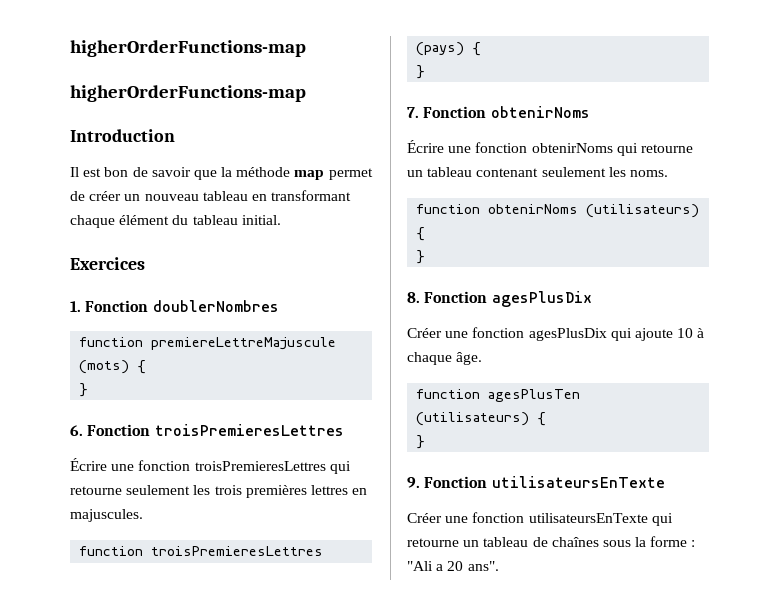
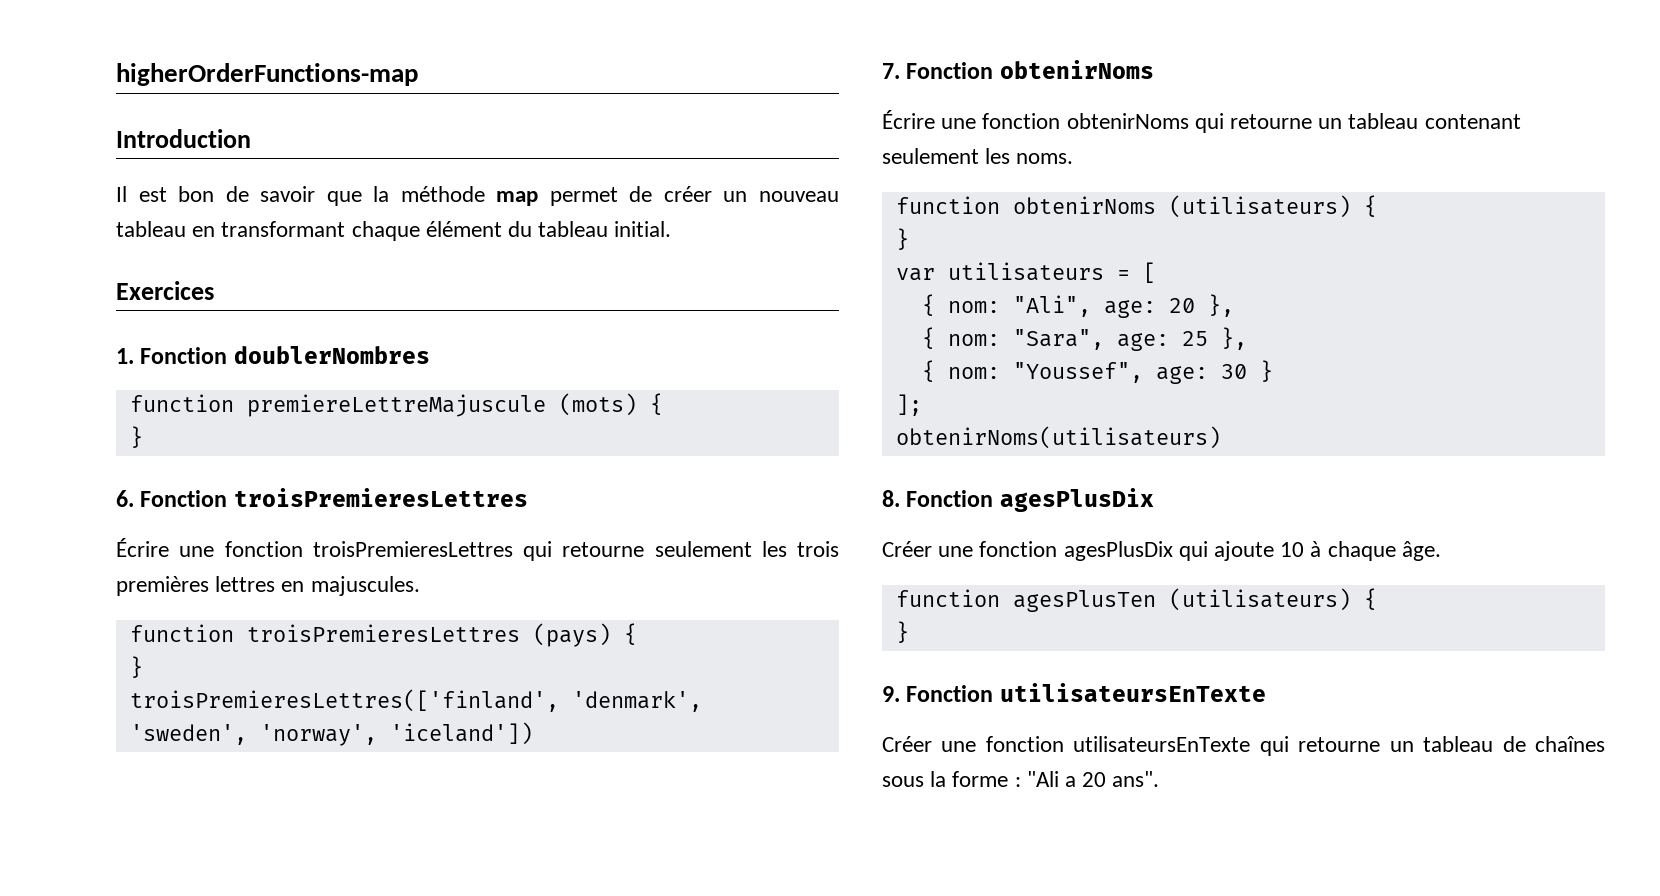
[70,40,306,57] [70,85,306,102] higherOrderFunctions-map // higherOrderFunctions-map -> [116,63,418,86] higherOrderFunctions-map
(426, 72) none -> [129,689,702,712] [129,722,533,746] // troisPremieresLettres(['finland', 'denmark', 'sweden', 'norway', 'iceland'])
(426, 257) none -> [895,262,1156,283] [921,294,1234,318] [921,327,1247,351] [921,360,1273,384] [895,394,922,416] [895,426,1221,449] // var utilisateurs = [ // { nom: "Ali", age: 20 }, // { nom: "Sara", age: 25 }, // { nom: "Youssef", age: 30 } // ]; // obtenirNoms(utilisateurs)

